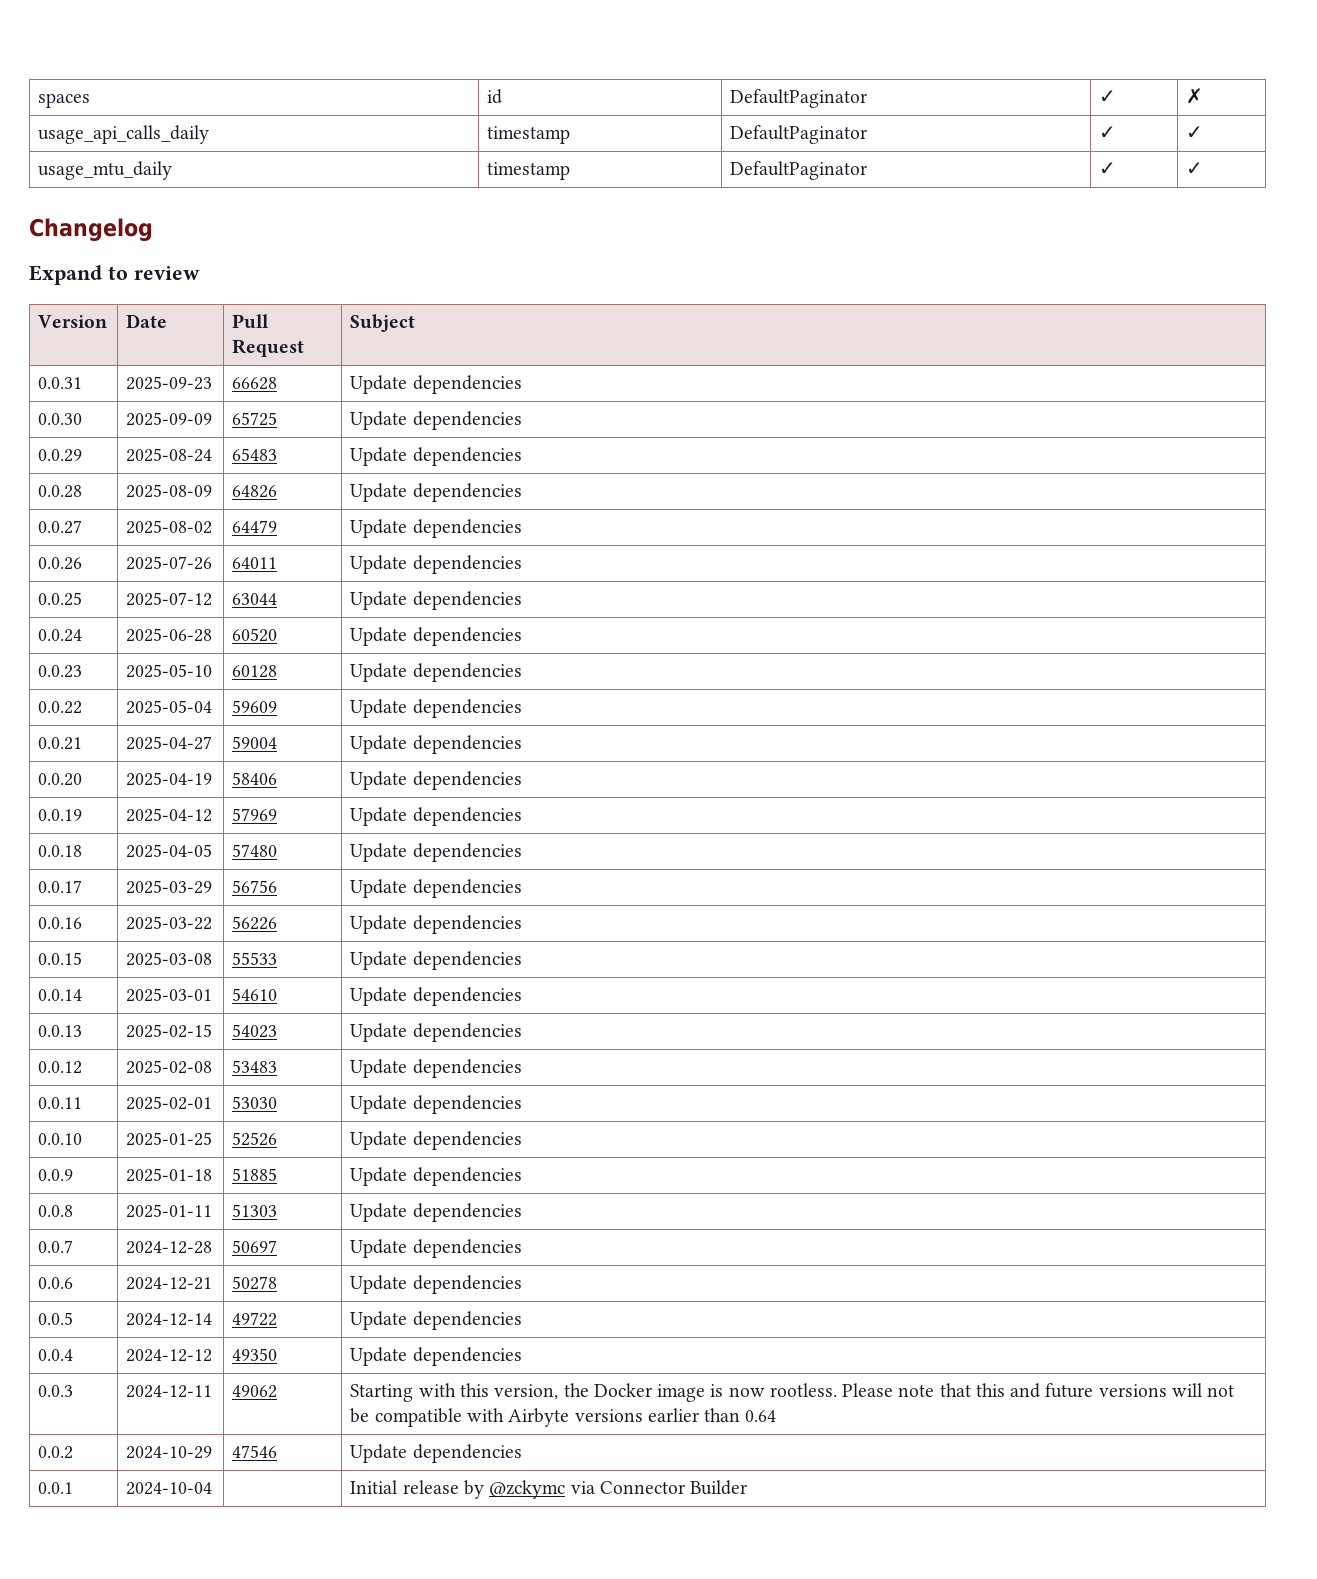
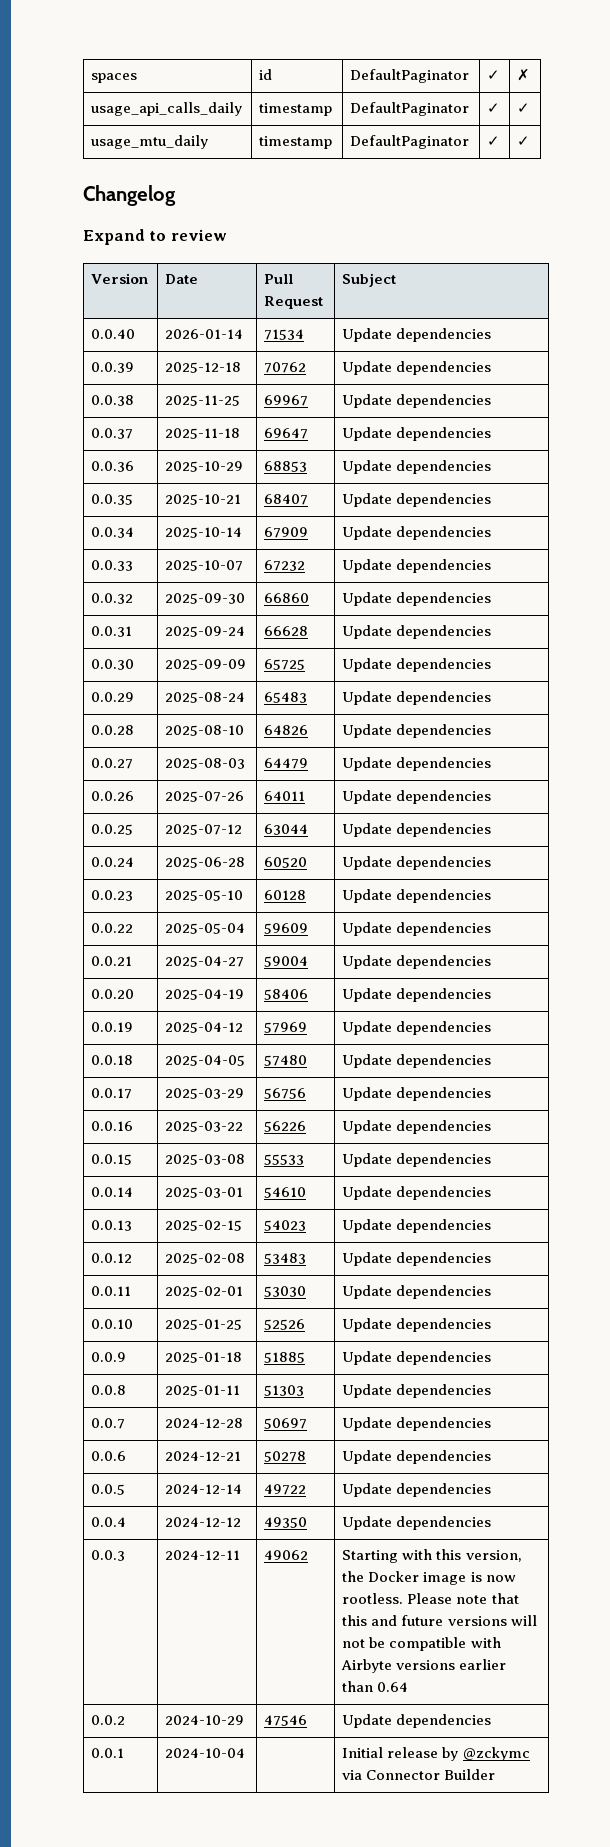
(416, 323) none -> [91,329,136,339] [165,329,244,339] [264,329,305,340] [342,328,492,342] [91,362,135,373] [165,362,242,373] [264,362,307,373] [342,361,492,375] [91,395,135,406] [165,395,241,406] [264,395,309,406] [342,394,492,408] [91,428,134,439] [165,428,241,439] [264,428,309,439] [342,427,492,441] [91,461,135,472] [165,461,244,472] [264,461,308,472] [342,460,492,474] [91,494,134,505] [165,494,242,505] [264,494,309,505] [342,493,492,507] [91,527,135,538] [165,527,243,538] [264,527,309,538] [342,526,492,540] [91,560,134,571] [165,560,244,571] [264,560,306,571] [342,559,492,573] [91,593,134,604] [165,593,246,604] [264,593,310,603] [342,592,492,606] // 0.0.40 | 2026-01-14 | 71534 | Update dependencies // 0.0.39 | 2025-12-18 | 70762 | Update dependencies // 0.0.38 | 2025-11-25 | 69967 | Update dependencies // 0.0.37 | 2025-11-18 | 69647 | Update dependencies // 0.0.36 | 2025-10-29 | 68853 | Update dependencies // 0.0.35 | 2025-10-21 | 68407 | Update dependencies // 0.0.34 | 2025-10-14 | 67909 | Update dependencies // 0.0.33 | 2025-10-07 | 67232 | Update dependencies // 0.0.32 | 2025-09-30 | 66860 | Update dependencies
[126,376,213,390] 2025-09-23 -> [165,626,246,637] 2025-09-24
[126,484,213,498] 2025-08-09 -> [165,725,245,736] 2025-08-10
[126,520,213,534] 2025-08-02 -> [165,758,246,769] 2025-08-03

